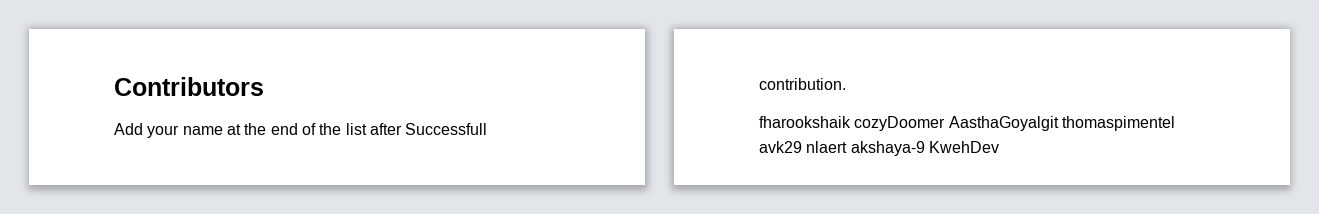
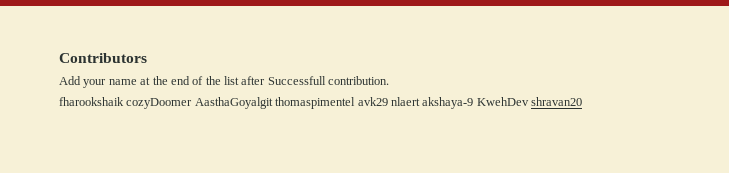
(999, 147) none -> [531,97,582,106] shravan20

